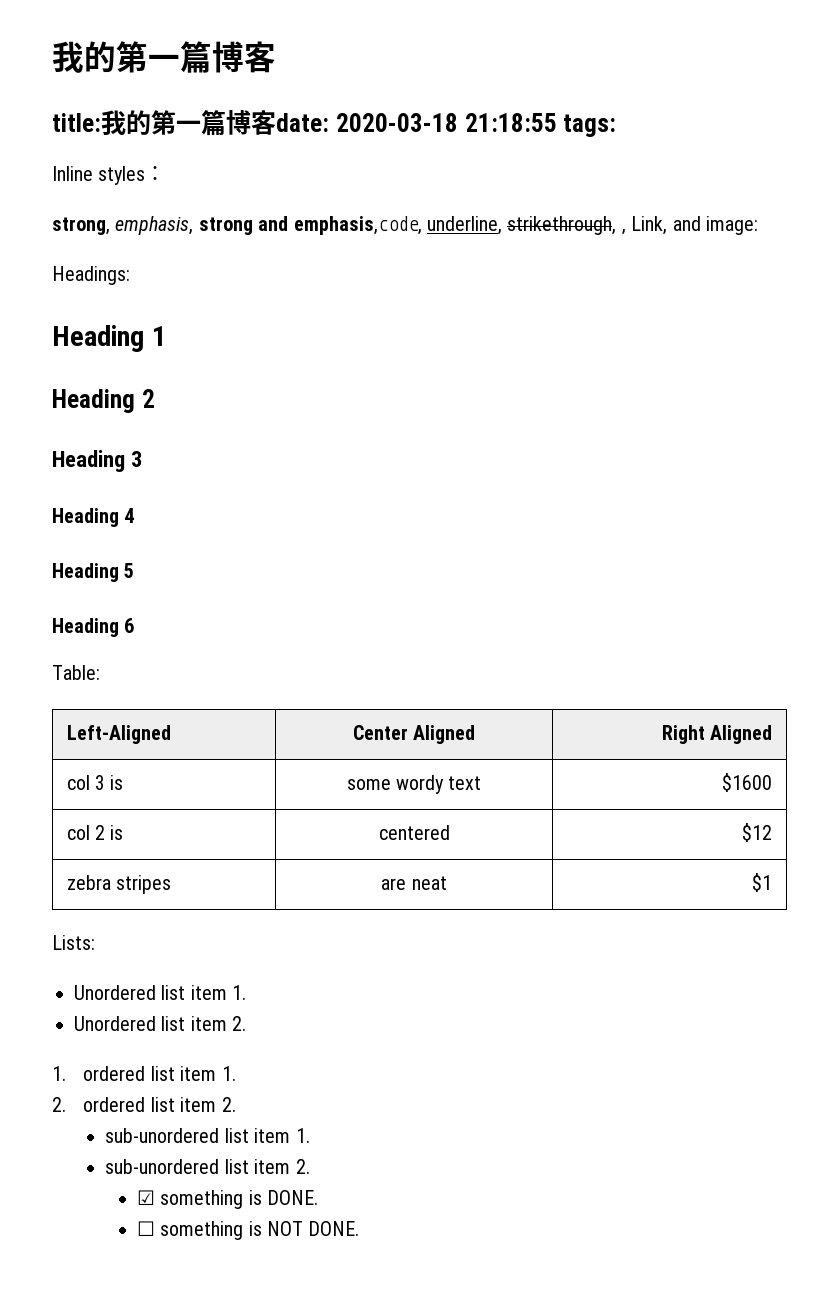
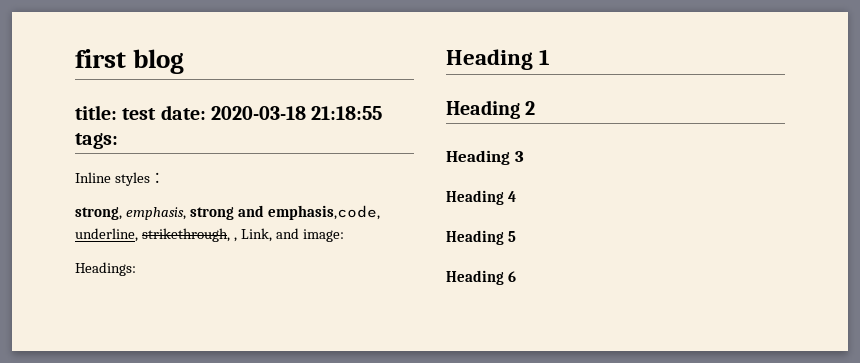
[52,41,276,73] [52,110,276,136] 我的第一篇博客 // title:我的第一篇博客 -> [75,49,185,74] [75,105,157,120] first blog // title: test
[52,665,100,680] [66,725,171,744] [352,725,476,744] [662,725,773,744] [66,775,124,790] [346,775,482,794] [722,773,773,792] [66,825,124,840] [378,825,450,840] [742,823,773,842] [66,875,171,894] [381,876,447,890] [752,873,773,892] [52,935,95,950] [74,985,247,1000] [74,1016,247,1031] [52,1066,236,1081] [52,1097,236,1112] [105,1128,310,1143] [105,1159,310,1174] [136,1190,318,1209] [136,1221,360,1240] // Table: // Left-Aligned | Center Aligned | Right Aligned // col 3 is | some wordy text | $1600 // col 2 is | centered | $12 // zebra stripes | are neat | $1 // Lists: // Unordered list item 1. // Unordered list item 2. // 1. ordered list item 1. // 2. ordered list item 2. // sub-unordered list item 1. // sub-unordered list item 2. // ☑ something is DONE. // ☐ something is NOT DONE. -> (516, 276) none

